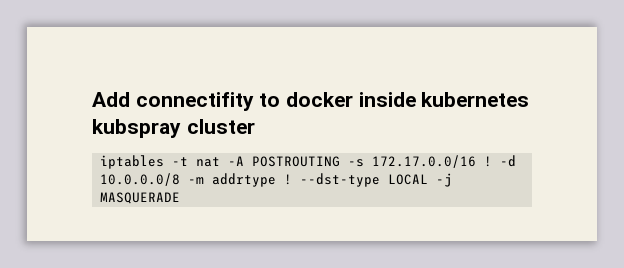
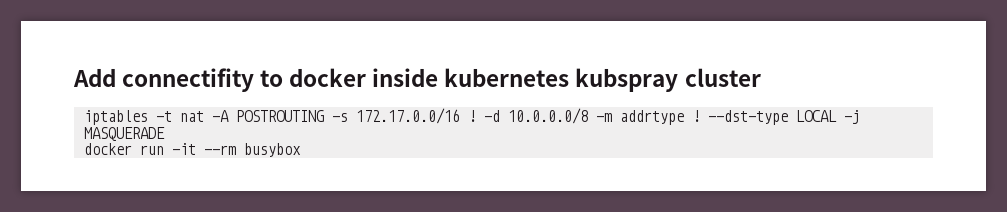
(181, 198) none -> [83,143,301,157] // docker run -it --rm busybox

